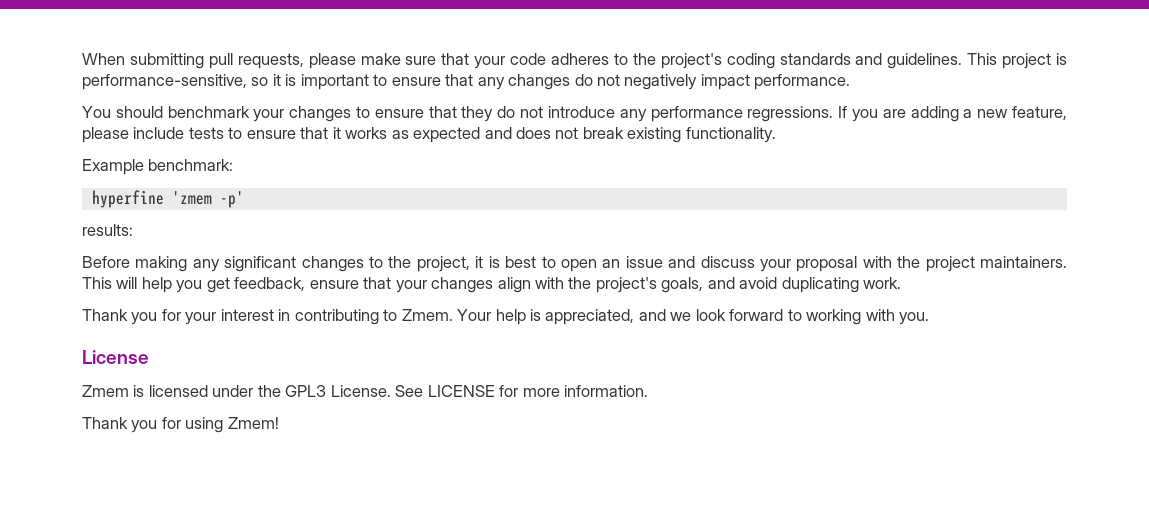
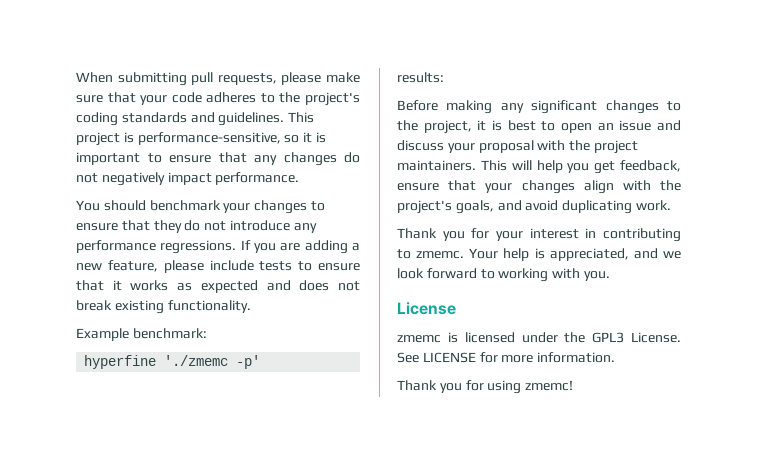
[171,191,212,205] 'zmem -> [164,355,229,366] './zmemc
[401,309,453,321] Zmem. -> [416,251,465,259] zmemc.
[82,385,129,397] Zmem -> [397,335,441,343] zmemc
[227,417,279,429] Zmem! -> [525,380,574,391] zmemc!

